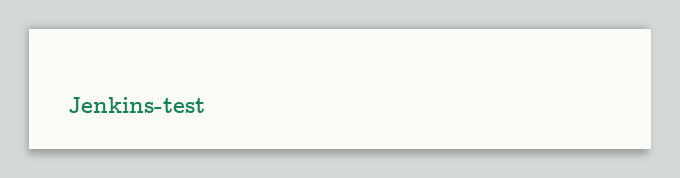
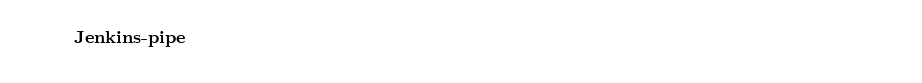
[68,97,205,113] Jenkins-test -> [74,31,185,47] Jenkins-pipe

